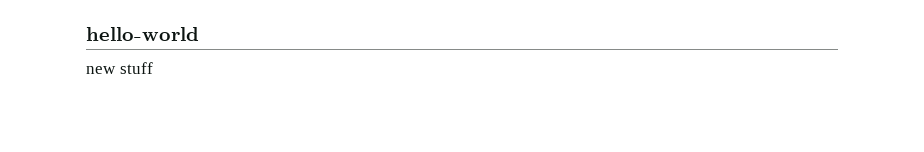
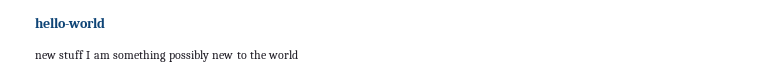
(153, 68) none -> [86,50,299,62] I am something possibly new to the world

